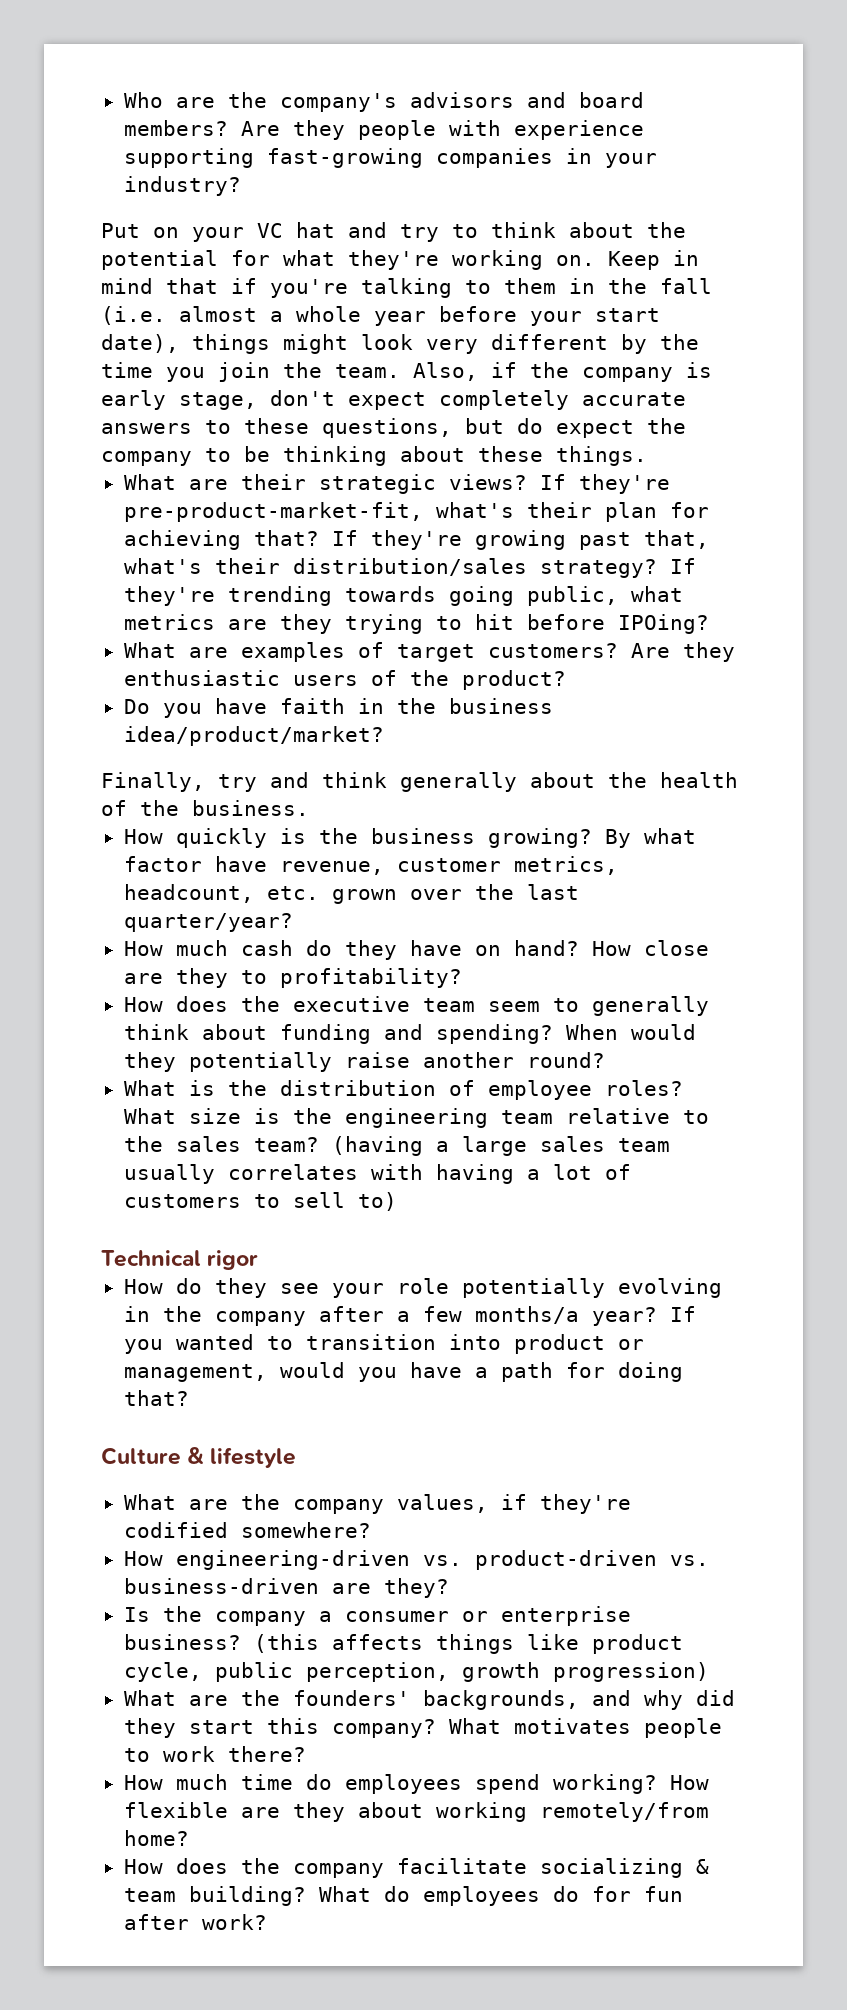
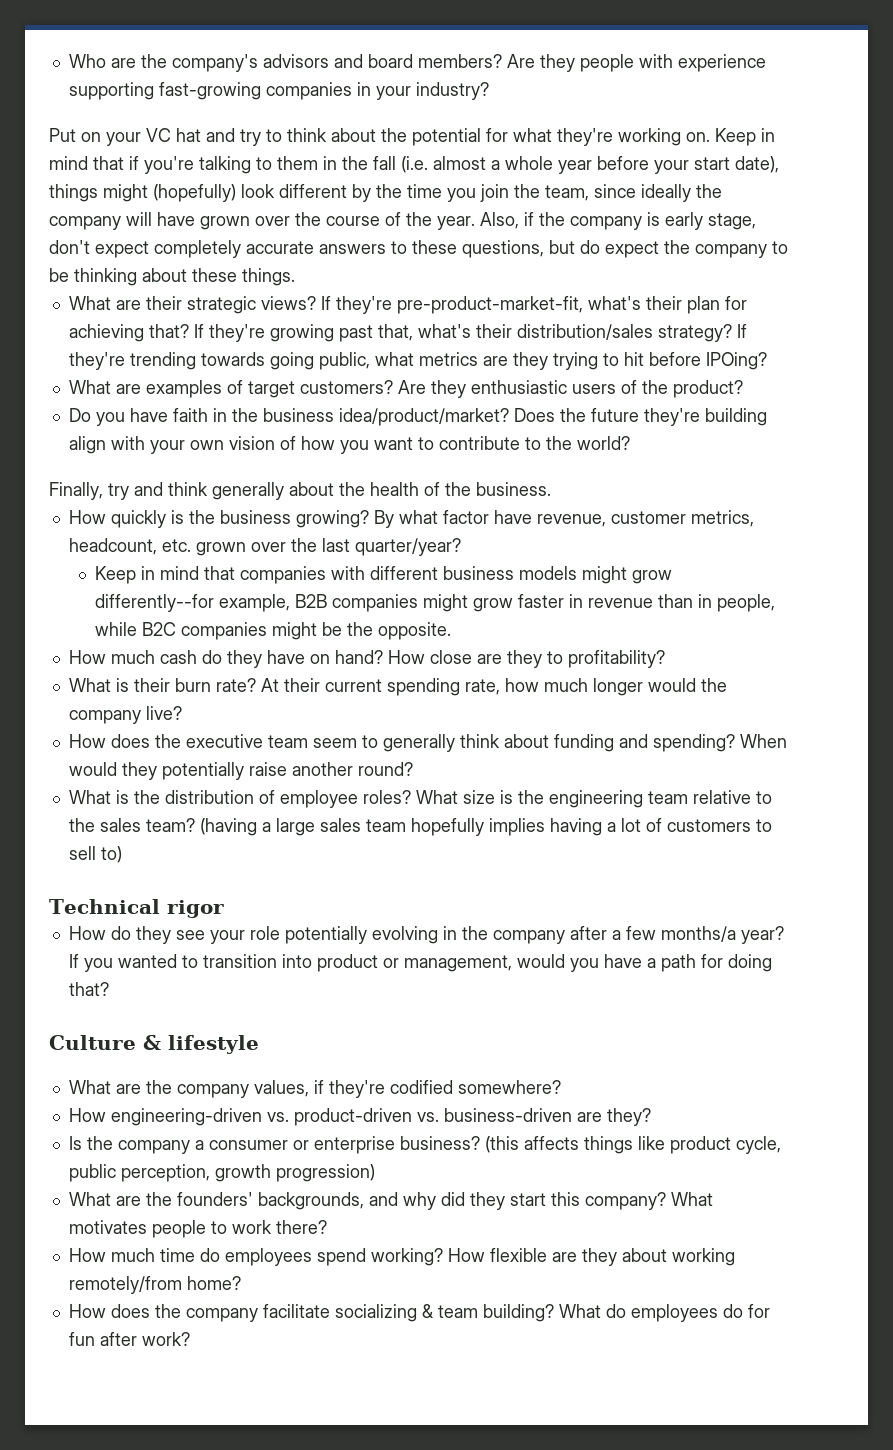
[361,334,478,354] look very -> [153,184,275,202] (hopefully) look
[335,364,400,378] team. -> [545,184,722,202] [49,212,475,230] team, since ideally the company will have grown over the course of the year.
(384, 736) none -> [513,408,767,426] [68,436,630,454] Does the future they're building align with your own vision of how you want to contribute to the world?
(293, 922) none -> [95,566,673,584] [95,594,776,612] [95,622,452,640] // Keep in mind that companies with different business models might grow differently--for example, B2B companies might grow faster in revenue than in people, while B2C companies might be the opposite.
(462, 978) none -> [68,678,727,696] [68,706,182,724] // What is their burn rate? At their current spending rate, how much longer would the company live?
[123,1164,423,1184] usually correlates with -> [410,818,545,836] hopefully implies

